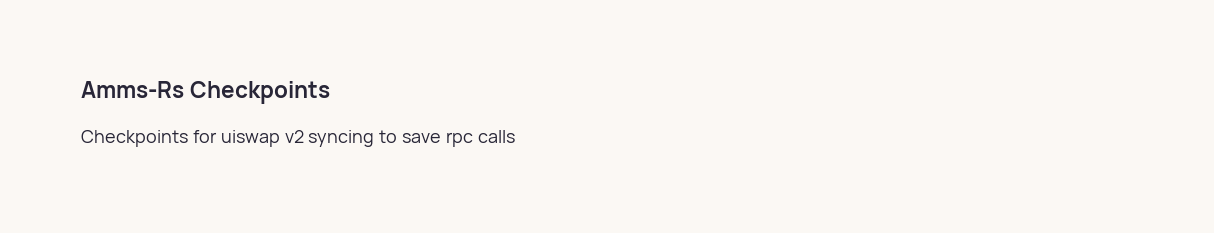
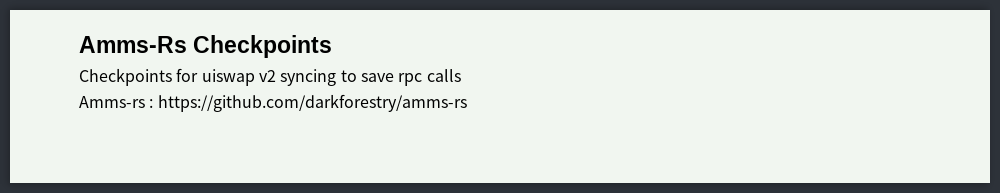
(515, 136) none -> [79,94,467,112] // Amms-rs : https://github.com/darkforestry/amms-rs

